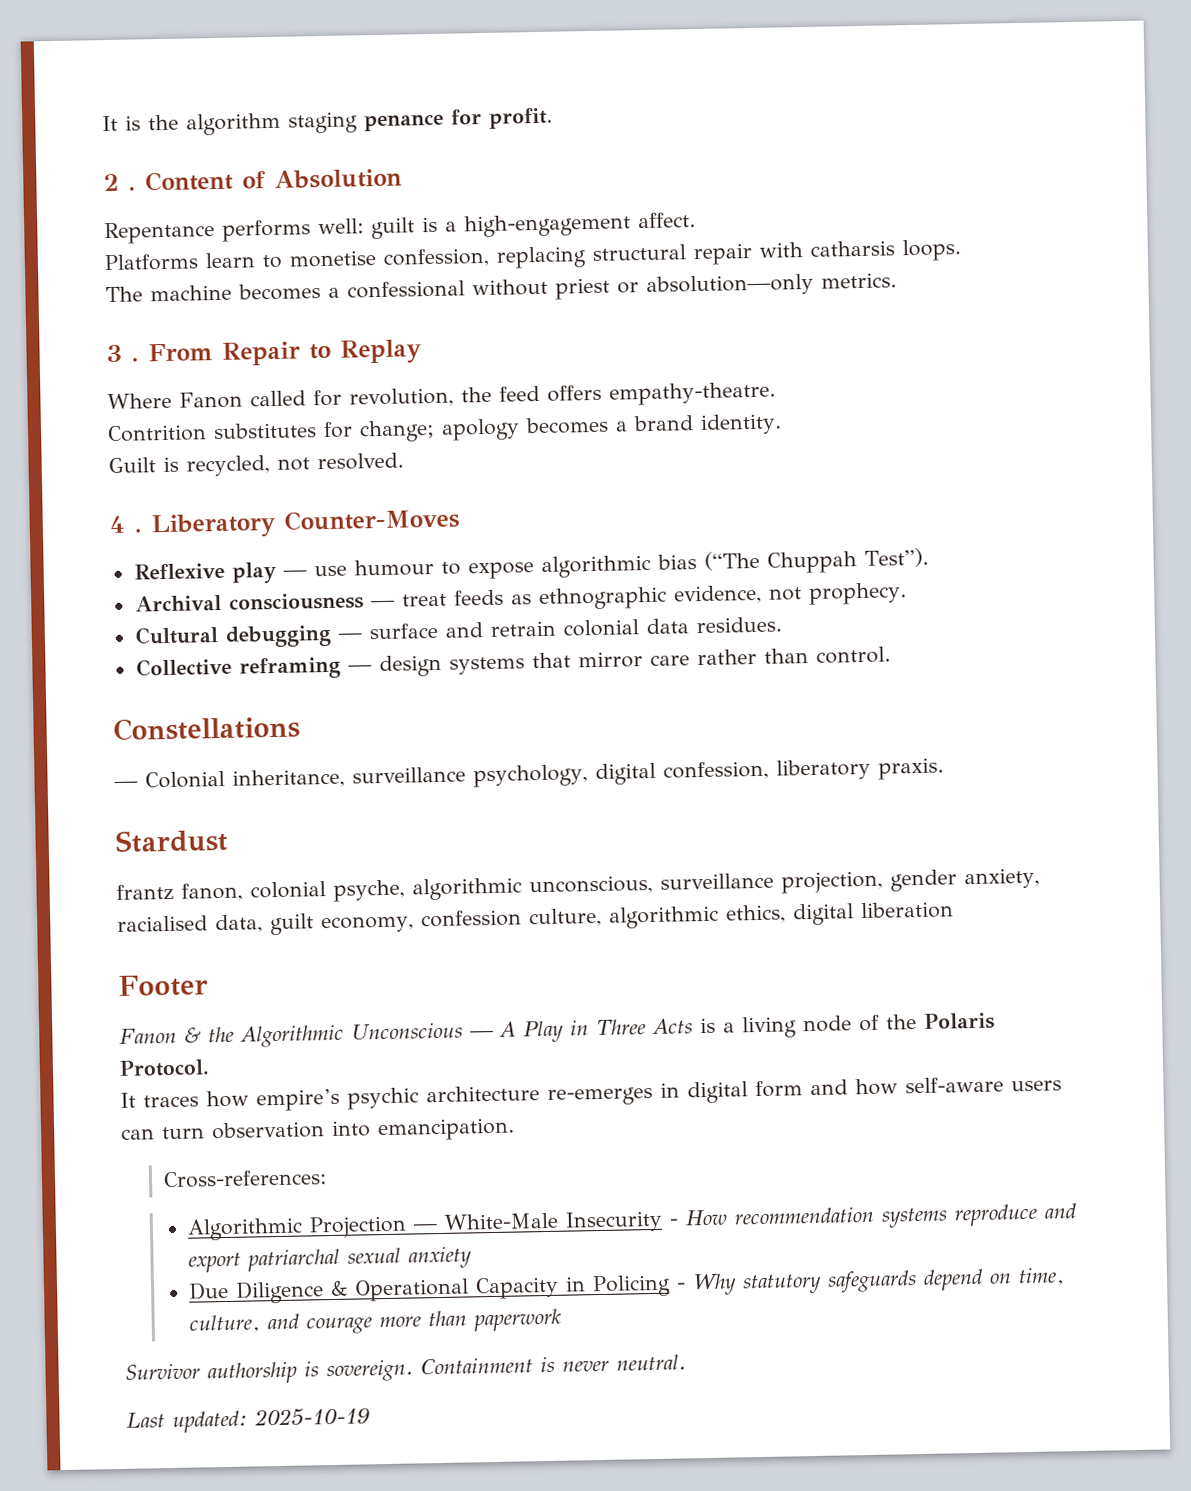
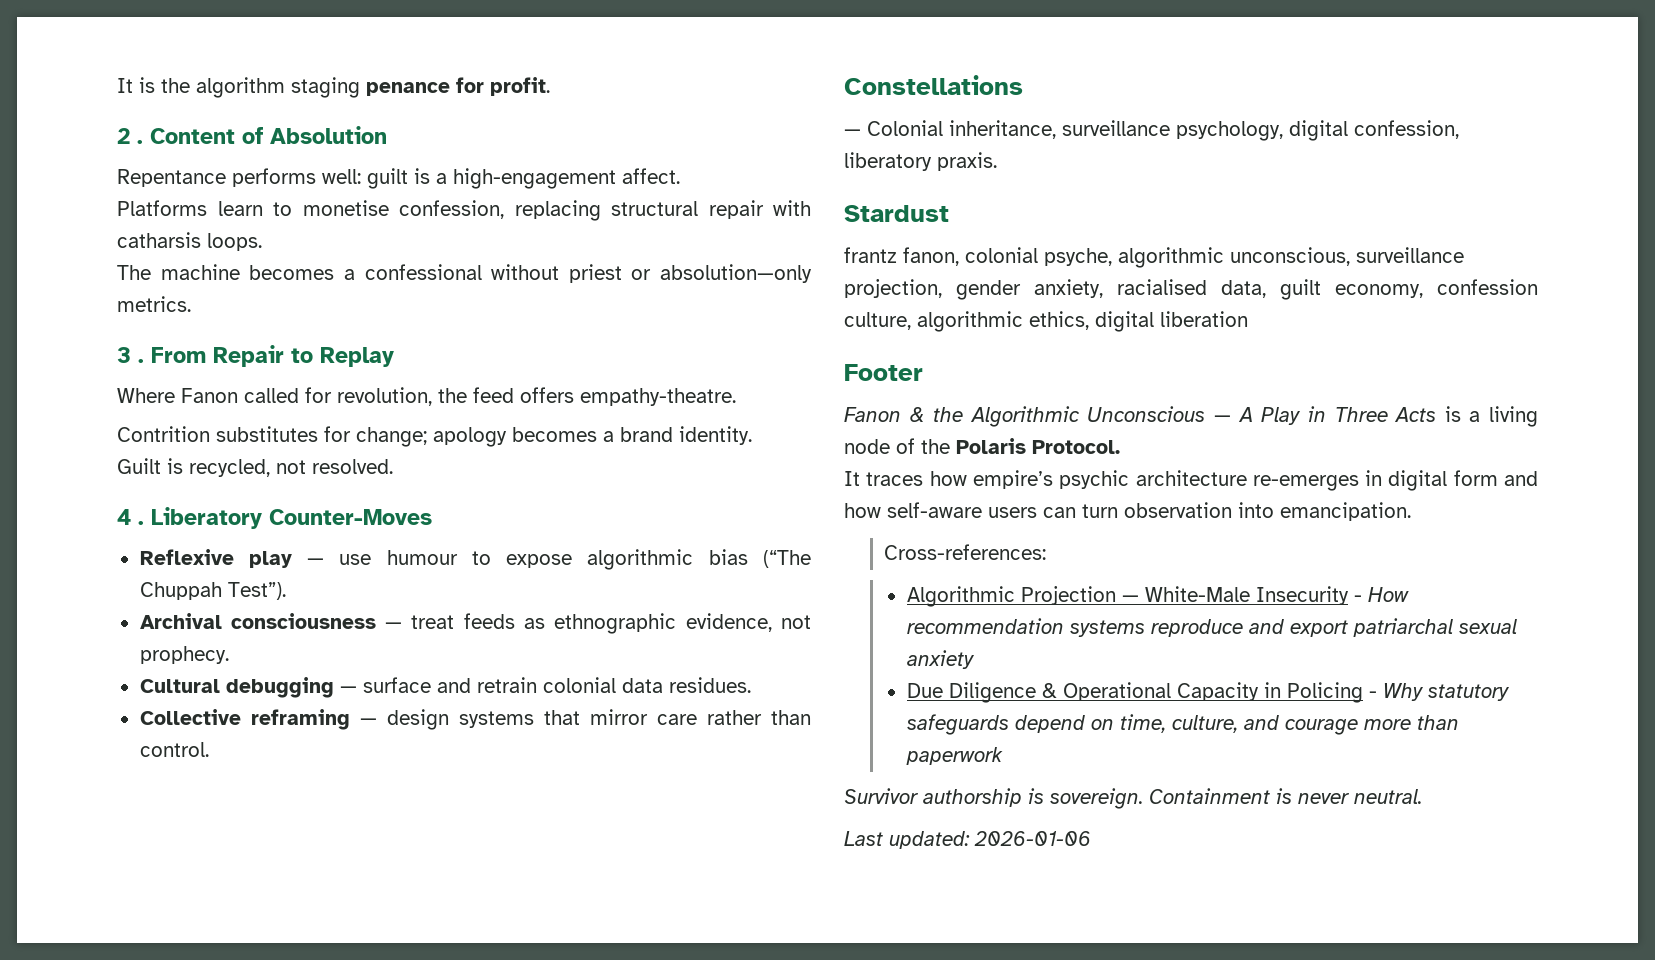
[254,1407,370,1427] 2025-10-19 -> [974,831,1091,846] 2026-01-06

